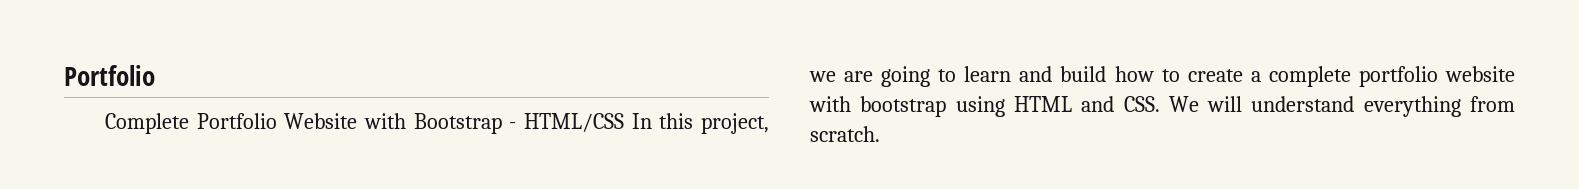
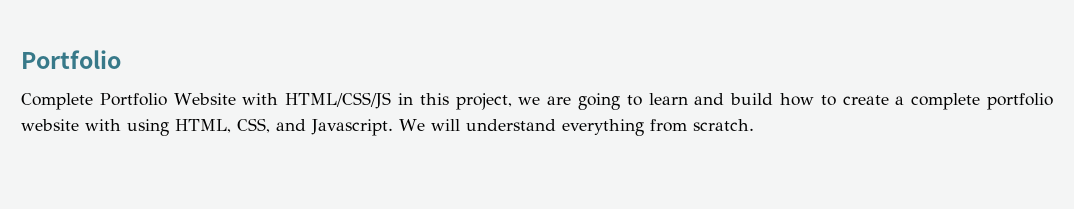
[413,113,652,134] Bootstrap - HTML/CSS In -> [285,92,413,109] HTML/CSS/JS in
[860,96,1160,117] bootstrap using HTML and CSS. -> [127,118,393,136] using HTML, CSS, and Javascript.

